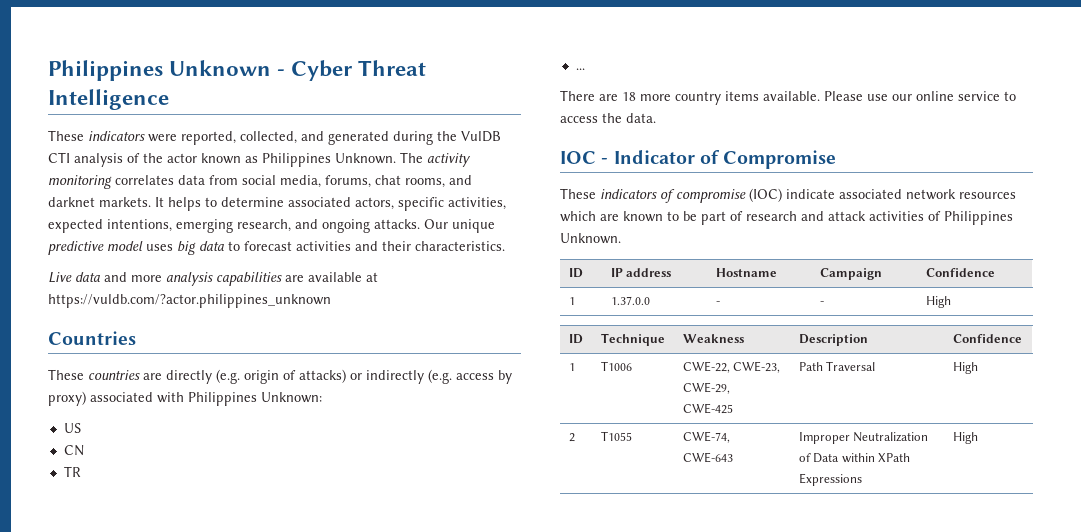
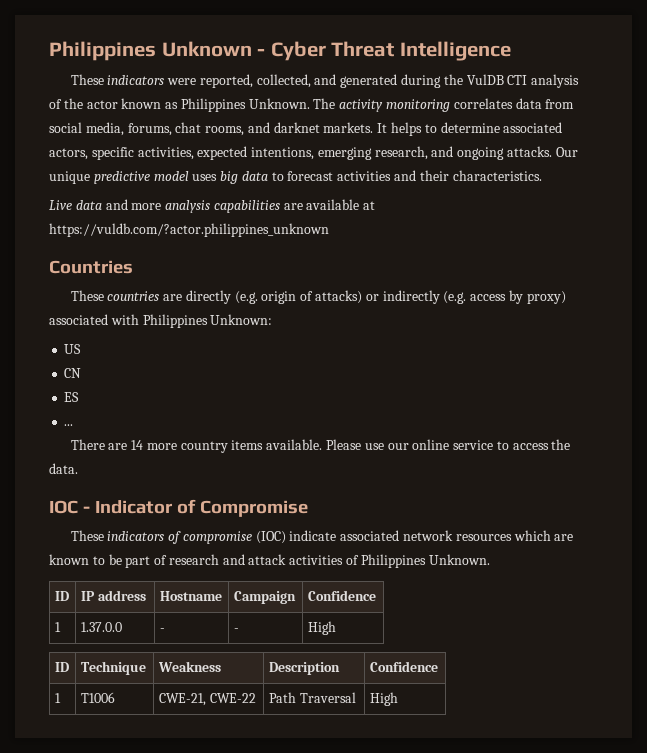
[63,466,81,477] TR -> [64,392,80,402] ES
[622,92,636,101] 18 -> [131,440,144,450] 14
[682,361,781,373] [682,382,730,394] [682,403,733,414] CWE-22, CWE-23, CWE-29, CWE-425 -> [158,693,256,706] CWE-21, CWE-22
[568,433,575,442] [600,431,632,441] [682,431,730,443] [682,452,733,463] [798,432,929,444] [798,453,911,463] [798,473,862,486] [952,432,978,444] // 2 | T1055 | CWE-74, CWE-643 | Improper Neutralization of Data within XPath Expressions | High -> (398, 699) none

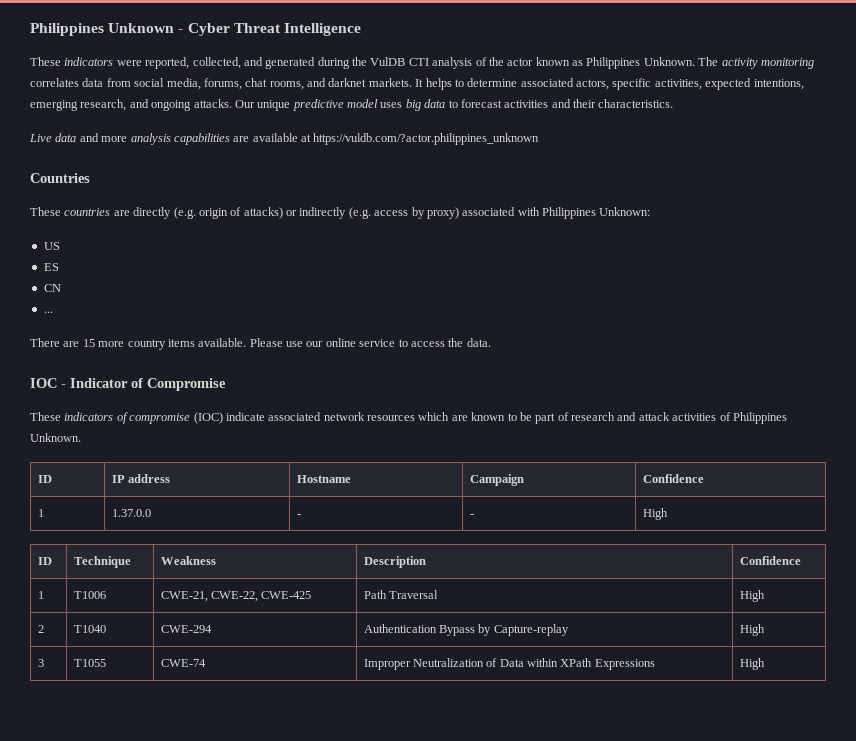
(82, 349) none -> [43,263,59,271] // ES
[64,392,80,402] // ES -> (61, 288) none
[131,440,144,450] 14 -> [82,339,95,347] 15
[209,693,256,703] CWE-22 -> [210,591,312,602] CWE-22, CWE-425
(398, 699) none -> [37,625,44,633] [73,625,106,633] [160,625,212,633] [363,624,569,636] [739,624,765,636] [37,659,44,667] [73,659,106,667] [160,659,206,667] [363,658,655,670] [739,658,765,670] // 2 | T1040 | CWE-294 | Authentication Bypass by Capture-replay | High // 3 | T1055 | CWE-74 | Improper Neutralization of Data within XPath Expressions | High

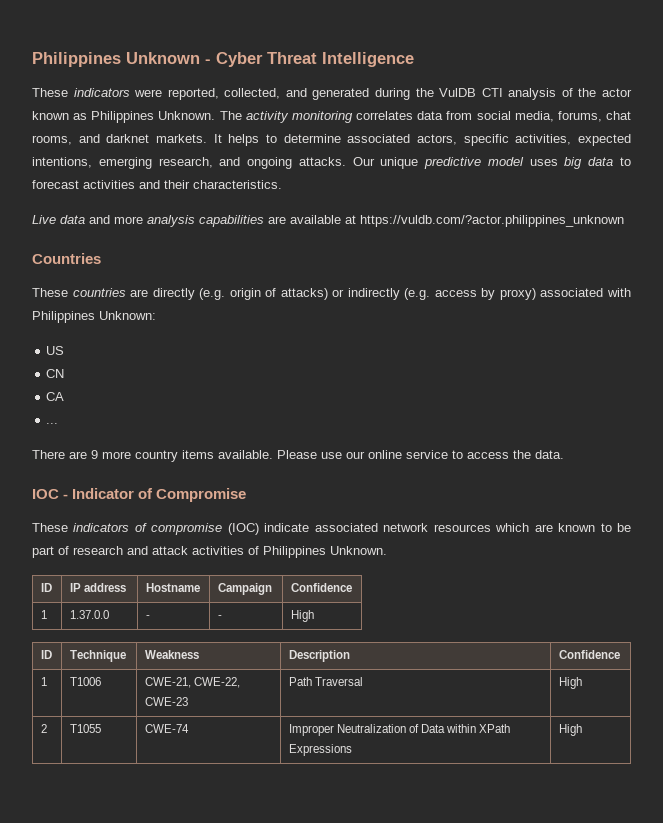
[43,263,59,271] [43,284,61,292] ES // CN -> [46,369,65,378] [46,392,65,401] CN // CA
[82,339,95,347] 15 -> [91,450,98,459] 9
[261,591,312,599] CWE-425 -> [144,697,188,706] CWE-23
[73,625,106,633] [160,625,212,633] [363,624,569,636] [739,624,765,636] [37,659,44,667] | T1040 | CWE-294 | Authentication Bypass by Capture-replay | High // 3 -> (47, 728) none

